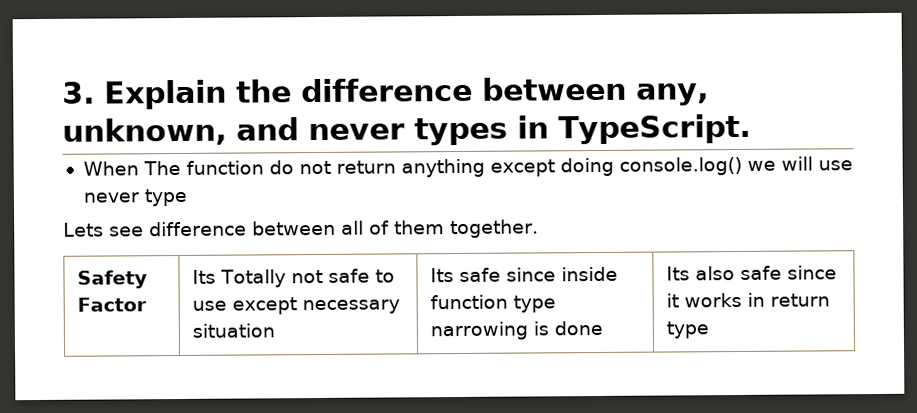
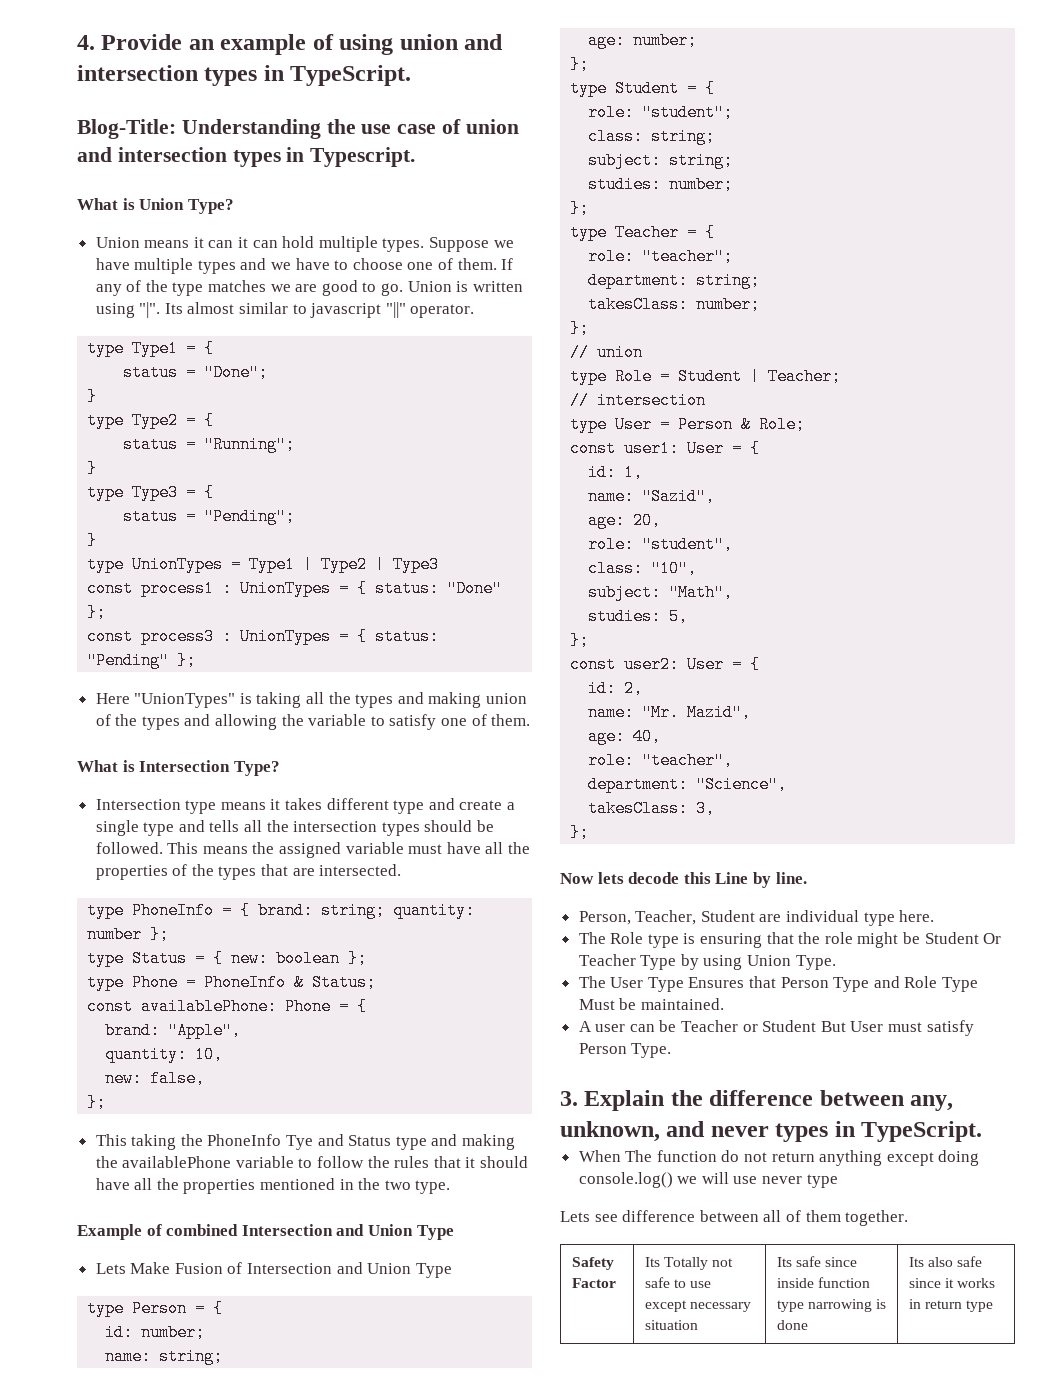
(62, 92) none -> [77,34,504,55] [77,65,412,86] [77,119,519,139] [77,147,416,167] [77,198,234,214] [95,236,514,252] [95,258,514,274] [95,280,523,296] [95,302,475,318] [87,340,215,357] [123,364,269,381] [87,388,98,405] [87,412,215,429] [123,436,296,453] [87,460,98,477] [87,484,215,501] [123,508,296,525] [87,532,98,549] [87,556,440,573] [87,580,503,597] [87,604,107,621] [87,628,440,645] [87,652,197,669] [95,692,528,708] [95,714,531,730] [77,760,280,776] [95,798,516,814] [95,820,495,836] [95,842,531,858] [95,864,402,880] [87,902,476,919] [87,926,170,943] [87,950,368,967] [87,974,377,991] [87,998,368,1015] [105,1022,242,1039] [105,1046,224,1063] [105,1070,206,1087] [87,1094,107,1111] [95,1134,516,1150] [95,1156,529,1168] [95,1178,451,1194] [77,1224,454,1240] [95,1262,452,1278] [87,1300,224,1317] [105,1324,206,1341] [105,1348,224,1365] [588,32,698,49] [570,56,590,73] [570,80,716,97] [588,104,734,121] [588,128,716,145] [588,152,734,169] [588,176,734,193] [570,200,590,217] [570,224,716,241] [588,248,734,265] [588,272,761,289] [588,296,761,313] [570,320,590,337] [570,344,644,361] [570,368,842,385] [570,392,707,409] [570,416,806,433] [570,440,761,457] [588,464,644,481] [588,488,716,505] [588,512,662,529] [588,536,734,553] [588,560,698,577] [588,584,734,601] [588,608,689,625] [570,632,590,649] [570,656,761,673] [588,680,644,697] [588,704,752,721] [588,728,662,745] [588,752,734,769] [588,776,788,793] [588,800,716,817] [570,824,590,841] [560,872,807,888] [578,910,935,926] [578,932,1002,948] [578,954,836,970] [578,976,979,992] [578,998,724,1010] [578,1020,974,1036] [578,1043,672,1058] 4. Provide an example of using union and intersection types in TypeScript. // Blog-Title: Understanding the use case of union and intersection types in Typescript. // What is Union Type? // Union means it can it can hold multiple types. Suppose we have multiple types and we have to choose one of them. If any of the type matches we are good to go. Union is written using "|". Its almost similar to javascript "||" operator. // type Type1 = { // status = "Done"; // } // type Type2 = { // status = "Running"; // } // type Type3 = { // status = "Pending"; // } // type UnionTypes = Type1 | Type2 | Type3 // const process1 : UnionTypes = { status: "Done" }; // const process3 : UnionTypes = { status: "Pending" }; // Here "UnionTypes" is taking all the types and making union of the types and allowing the variable to satisfy one of them. // What is Intersection Type? // Intersection type means it takes different type and create a single type and tells all the intersection types should be followed. This means the assigned variable must have all the properties of the types that are intersected. // type PhoneInfo = { brand: string; quantity: number }; // type Status = { new: boolean }; // type Phone = PhoneInfo & Status; // const availablePhone: Phone = { // brand: "Apple", // quantity: 10, // new: false, // }; // This taking the PhoneInfo Tye and Status type and making the availablePhone variable to follow the rules that it should have all the properties mentioned in the two type. // Example of combined Intersection and Union Type // Lets Make Fusion of Intersection and Union Type // type Person = { // id: number; // name: string; // age: number; // }; // type Student = { // role: "student"; // class: string; // subject: string; // studies: number; // }; // type Teacher = { // role: "teacher"; // department: string; // takesClass: number; // }; // // union // type Role = Student | Teacher; // // intersection // type User = Person & Role; // const user1: User = { // id: 1, // name: "Sazid", // age: 20, // role: "student", // class: "10", // subject: "Math", // studies: 5, // }; // const user2: User = { // id: 2, // name: "Mr. Mazid", // age: 40, // role: "teacher", // department: "Science", // takesClass: 3, // }; // Now lets decode this Line by line. // Person, Teacher, Student are individual type here. // The Role type is ensuring that the role might be Student Or Teacher Type by using Union Type. // The User Type Ensures that Person Type and Role Type Must be maintained. // A user can be Teacher or Student But User must satisfy Person Type. //

